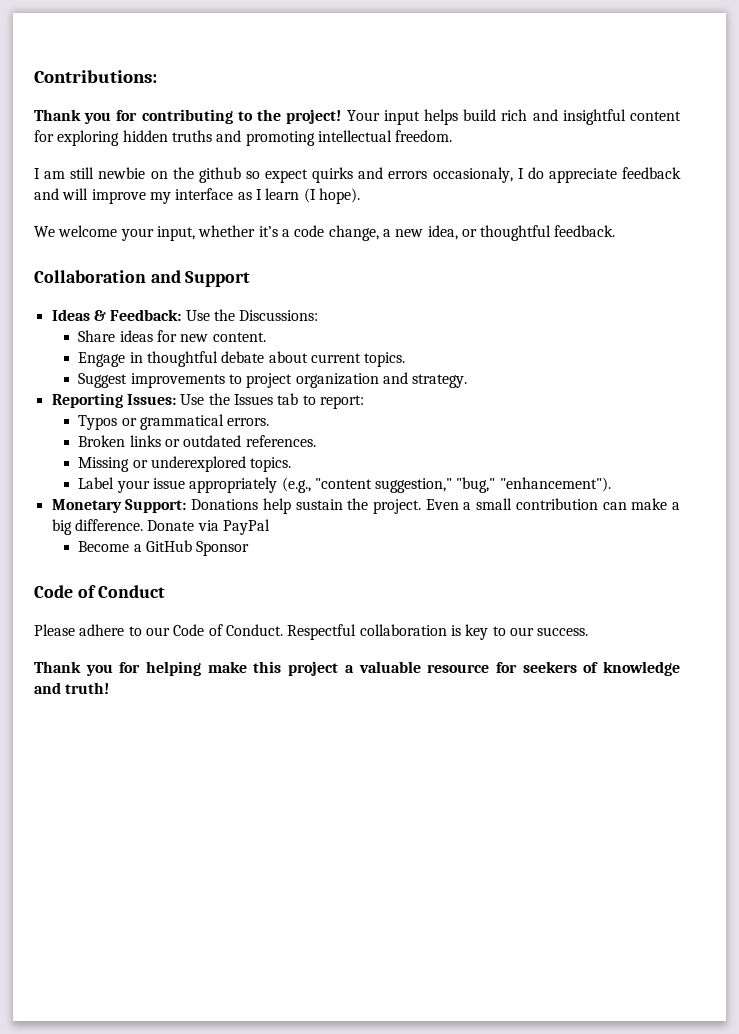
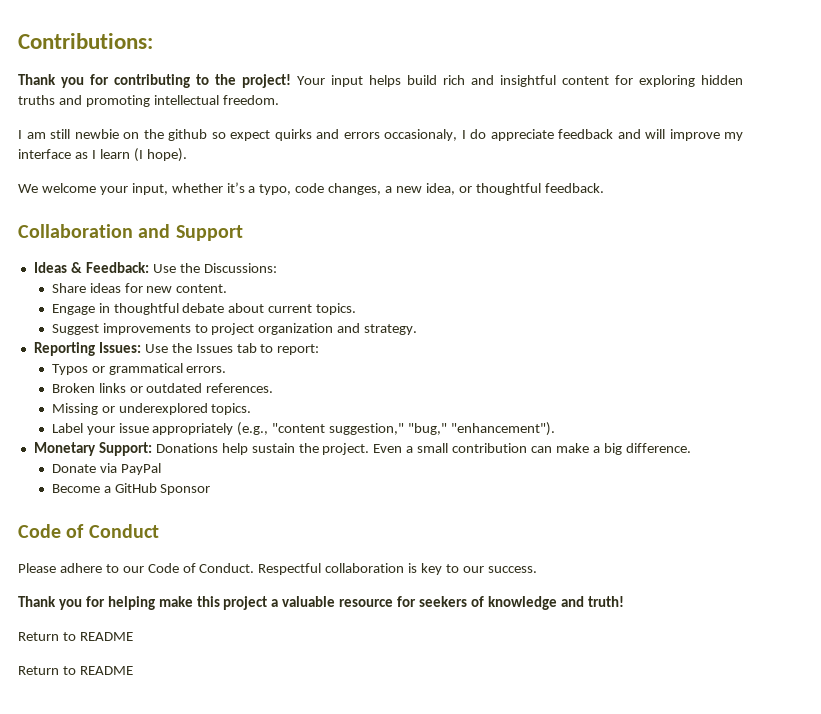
[294,225,379,241] code change, -> [259,183,382,195] typo, code changes,
(143, 525) none -> (691, 448) //
(110, 688) none -> [18,632,133,641] [18,666,133,675] // Return to README // Return to README

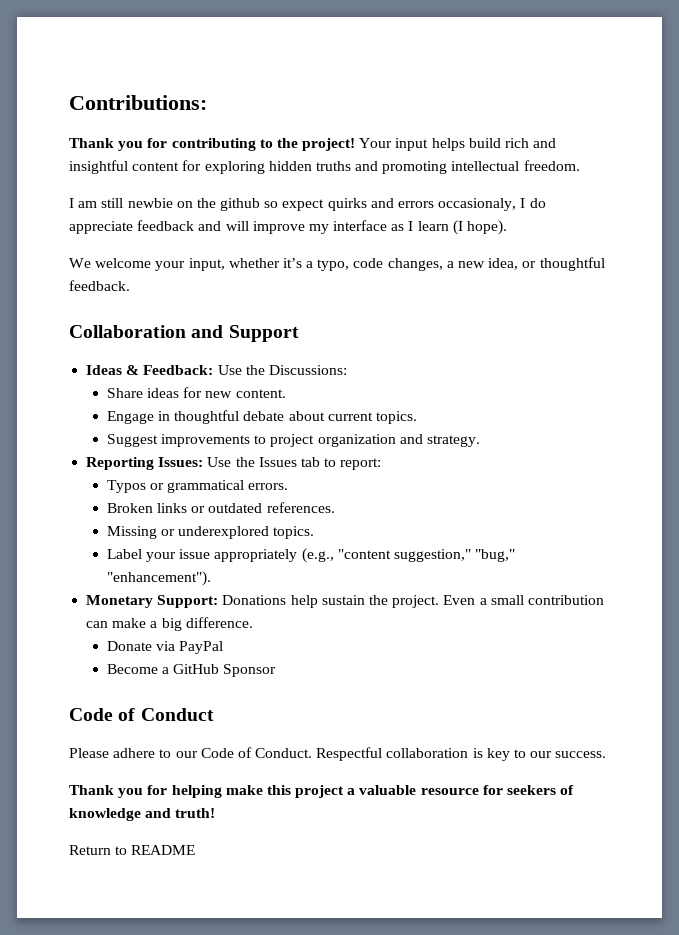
[18,666,133,675] // Return to README -> (196, 850) none

